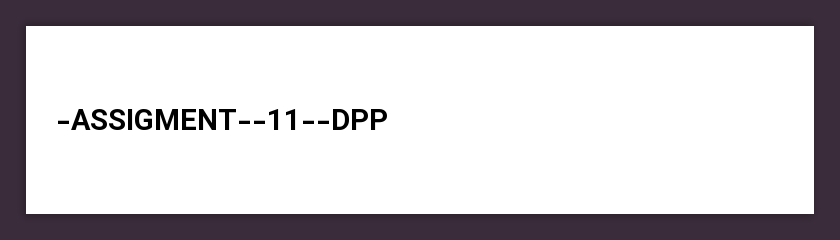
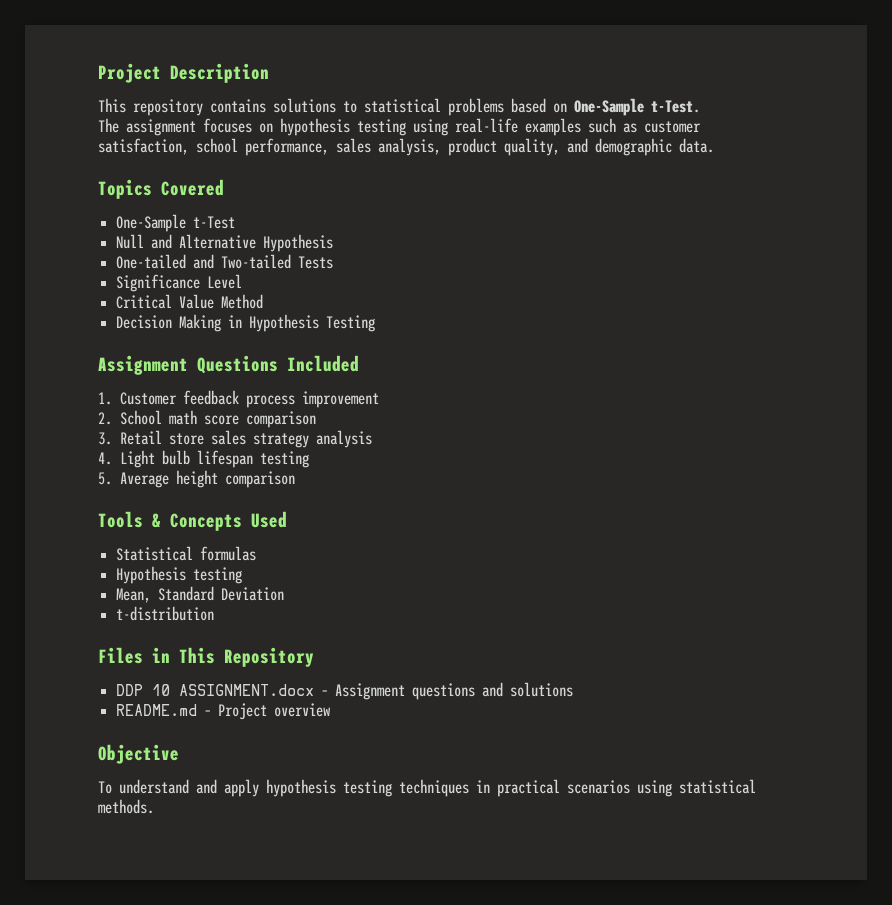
[56,109,388,130] -ASSIGMENT--11--DPP -> [98,63,269,83] [98,98,700,116] [98,118,701,136] [98,138,714,156] [98,179,224,199] [116,214,236,232] [116,234,334,252] [116,254,334,269] [116,274,243,292] [116,294,264,309] [116,314,376,332] [98,355,359,375] [98,390,380,408] [98,410,317,428] [98,430,373,448] [98,450,310,468] [98,470,296,488] [98,511,287,531] [116,546,257,561] [116,566,243,584] [116,586,285,603] [116,606,215,621] [98,647,314,667] [116,682,574,700] [116,703,332,720] [98,744,179,764] [98,779,756,797] [98,799,154,814] Project Description // This repository contains solutions to statistical problems based on One-Sample t-Test. // The assignment focuses on hypothesis testing using real-life examples such as customer satisfaction, school performance, sales analysis, product quality, and demographic data. // Topics Covered // One-Sample t-Test // Null and Alternative Hypothesis // One-tailed and Two-tailed Tests // Significance Level // Critical Value Method // Decision Making in Hypothesis Testing // Assignment Questions Included // 1. Customer feedback process improvement // 2. School math score comparison // 3. Retail store sales strategy analysis // 4. Light bulb lifespan testing // 5. Average height comparison // Tools & Concepts Used // Statistical formulas // Hypothesis testing // Mean, Standard Deviation // t-distribution // Files in This Repository // DDP 10 ASSIGNMENT.docx – Assignment questions and solutions // README.md – Project overview // Objective // To understand and apply hypothesis testing techniques in practical scenarios using statistical methods.

